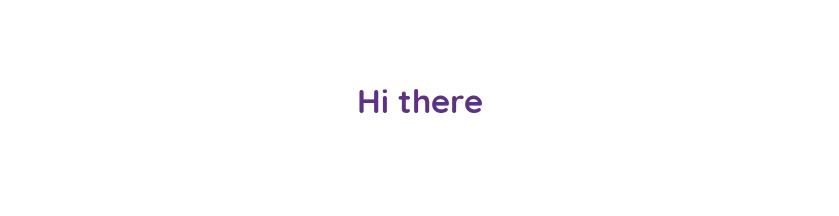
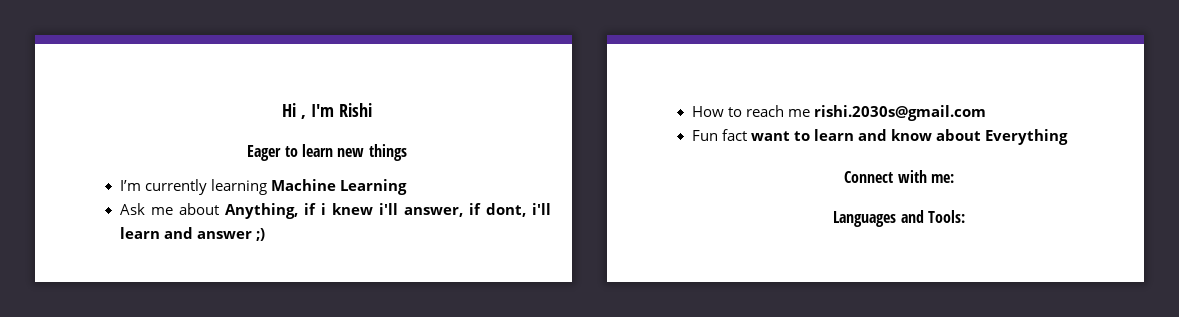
[397,89,483,113] there -> [301,103,372,119] [247,144,407,161] [119,179,407,195] [119,203,551,219] [119,227,265,241] [691,105,986,121] [691,129,1068,145] [844,170,954,183] [833,210,965,227] , I'm Rishi // Eager to learn new things // I’m currently learning Machine Learning // Ask me about Anything, if i knew i'll answer, if dont, i'll learn and answer ;) // How to reach me rishi.2030s@gmail.com // Fun fact want to learn and know about Everything // Connect with me: // Languages and Tools:

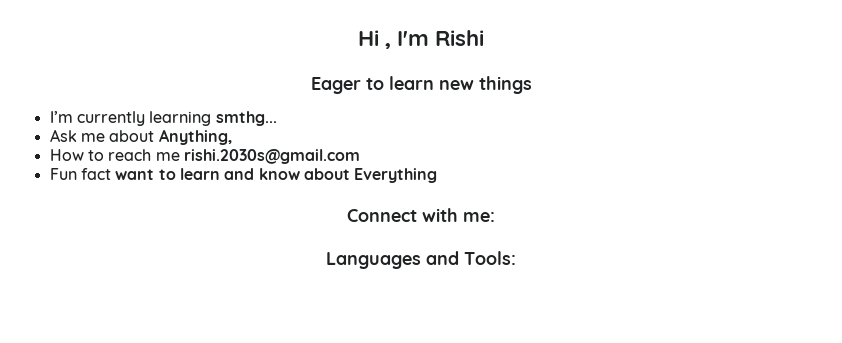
[270,179,407,195] Machine Learning -> [215,111,277,126] smthg...
[303,203,551,217] [119,227,265,241] if i knew i'll answer, if dont, i'll learn and answer ;) -> (232, 137) none

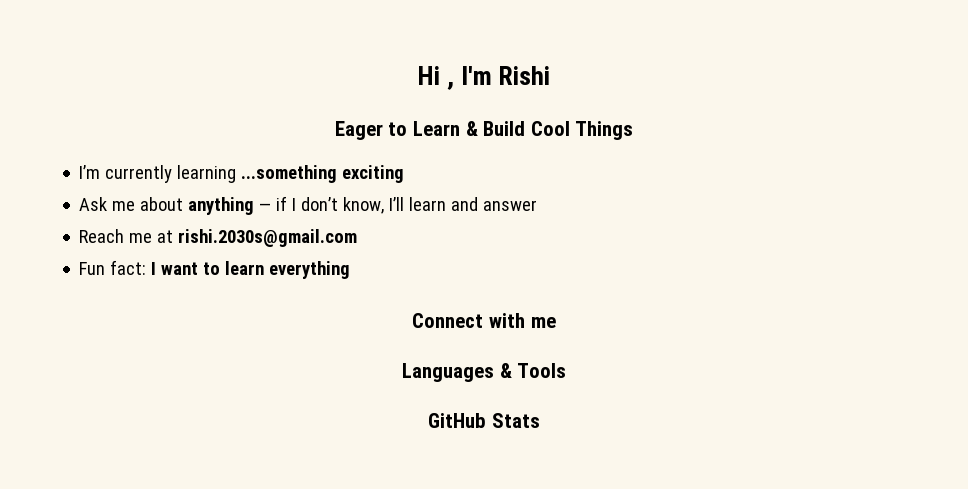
[388,76,532,94] learn new things -> [412,121,634,140] Learn & Build Cool Things
[215,111,277,126] smthg... -> [241,165,405,183] ...something exciting
[158,129,232,145] [49,149,180,161] Anything, // How to reach me -> [188,196,538,215] [79,229,174,243] anything — if I don’t know, I’ll learn and answer // Reach me at
[80,168,111,180] fact -> [110,260,157,275] fact: I
[224,168,438,183] and know about Everything -> [269,261,351,279] everything
[463,212,495,222] me: -> [530,317,556,328] me
[426,251,516,265] and Tools: -> [499,363,567,378] [428,413,540,428] & Tools // GitHub Stats

